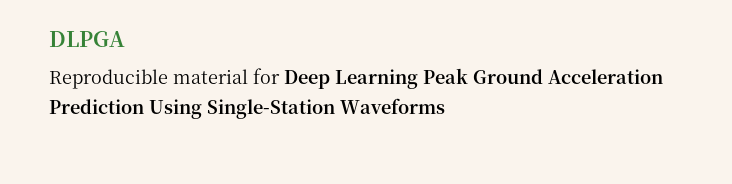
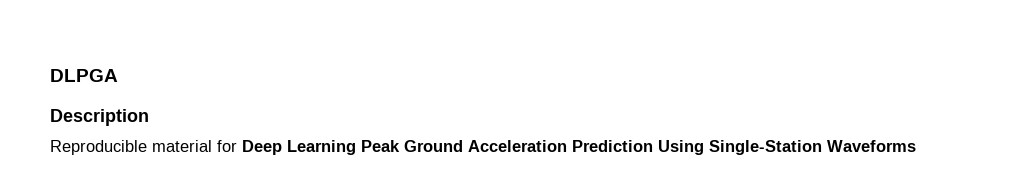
(125, 39) none -> [50,109,149,126] // Description

